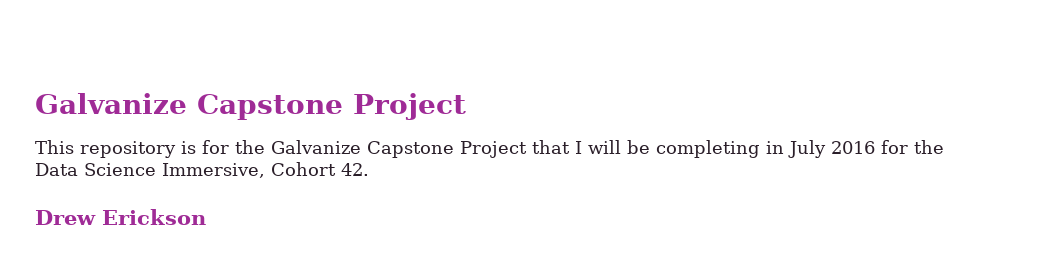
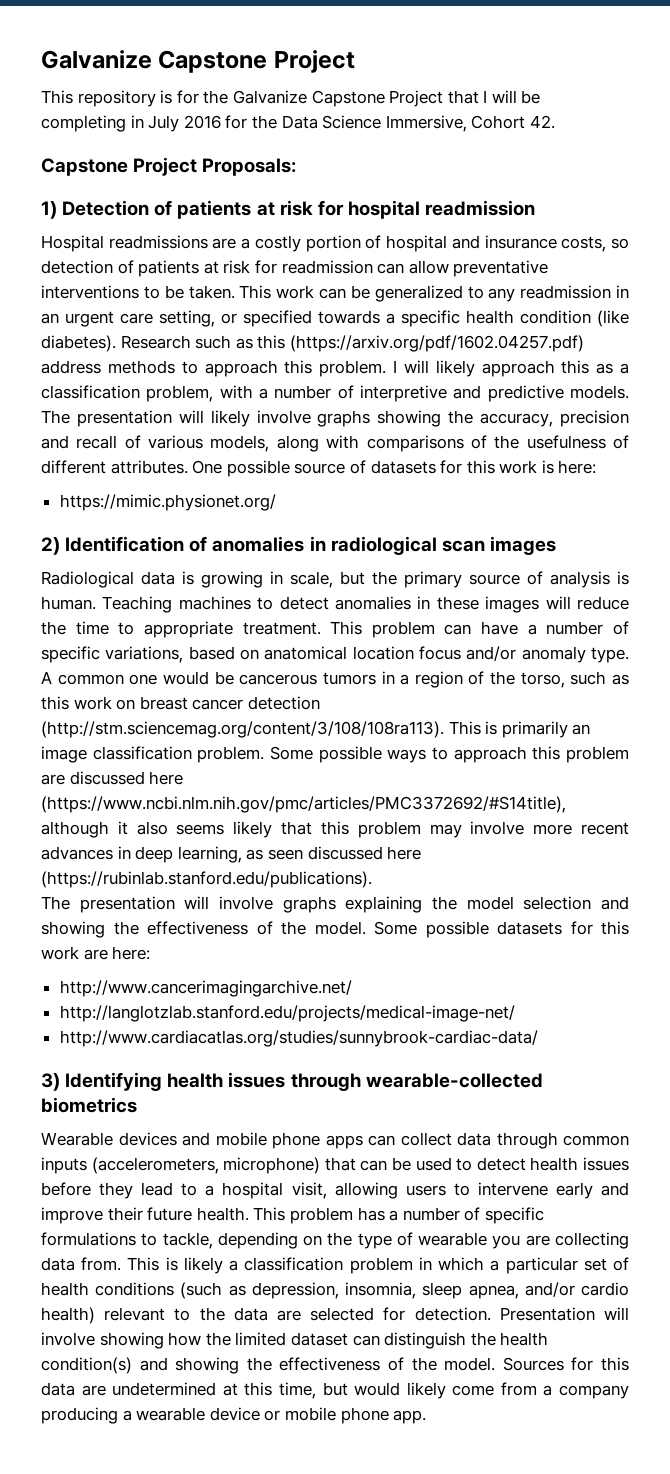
[35,209,206,225] Drew Erickson -> [41,157,297,176] [41,200,536,219] [41,235,630,252] [41,260,549,277] [41,285,629,302] [41,310,629,327] [41,335,584,352] [41,360,630,377] [41,385,629,402] [41,410,629,427] [41,435,630,452] [41,460,597,477] [59,494,276,511] [41,536,556,555] [41,571,629,588] [41,596,629,613] [41,621,629,638] [41,646,629,663] [41,671,629,688] [41,696,320,710] [41,721,591,738] [41,746,630,763] [41,771,184,785] [41,796,566,813] [41,821,629,838] [41,846,422,863] [41,871,372,888] [41,896,629,913] [41,921,629,938] [41,946,151,960] [59,980,352,997] [59,1005,515,1022] [59,1030,538,1047] [41,1072,543,1091] [41,1097,137,1113] [41,1132,629,1149] [41,1157,630,1174] [41,1182,629,1199] [41,1207,544,1224] [41,1232,629,1249] [41,1257,629,1274] [41,1282,629,1299] [41,1307,629,1324] [41,1332,549,1349] [41,1357,630,1374] [41,1382,629,1399] [41,1407,427,1424] Capstone Project Proposals: // 1) Detection of patients at risk for hospital readmission // Hospital readmissions are a costly portion of hospital and insurance costs, so detection of patients at risk for readmission can allow preventative interventions to be taken. This work can be generalized to any readmission in an urgent care setting, or specified towards a specific health condition (like diabetes). Research such as this (https://arxiv.org/pdf/1602.04257.pdf) address methods to approach this problem. I will likely approach this as a classification problem, with a number of interpretive and predictive models. The presentation will likely involve graphs showing the accuracy, precision and recall of various models, along with comparisons of the usefulness of different attributes. One possible source of datasets for this work is here: // https://mimic.physionet.org/ // 2) Identification of anomalies in radiological scan images // Radiological data is growing in scale, but the primary source of analysis is human. Teaching machines to detect anomalies in these images will reduce the time to appropriate treatment. This problem can have a number of specific variations, based on anatomical location focus and/or anomaly type. A common one would be cancerous tumors in a region of the torso, such as this work on breast cancer detection (http://stm.sciencemag.org/content/3/108/108ra113). This is primarily an image classification problem. Some possible ways to approach this problem are discussed here (https://www.ncbi.nlm.nih.gov/pmc/articles/PMC3372692/#S14title), although it also seems likely that this problem may involve more recent advances in deep learning, as seen discussed here (https://rubinlab.stanford.edu/publications). // The presentation will involve graphs explaining the model selection and showing the effectiveness of the model. Some possible datasets for this work are here: // http://www.cancerimagingarchive.net/ // http://langlotzlab.stanford.edu/projects/medical-image-net/ // http://www.cardiacatlas.org/studies/sunnybrook-cardiac-data/ // 3) Identifying health issues through wearable-collected biometrics // Wearable devices and mobile phone apps can collect data through common inputs (accelerometers, microphone) that can be used to detect health issues before they lead to a hospital visit, allowing users to intervene early and improve their future health. This problem has a number of specific formulations to tackle, depending on the type of wearable you are collecting data from. This is likely a classification problem in which a particular set of health conditions (such as depression, insomnia, sleep apnea, and/or cardio health) relevant to the data are selected for detection. Presentation will involve showing how the limited dataset can distinguish the health condition(s) and showing the effectiveness of the model. Sources for this data are undetermined at this time, but would likely come from a company producing a wearable device or mobile phone app.

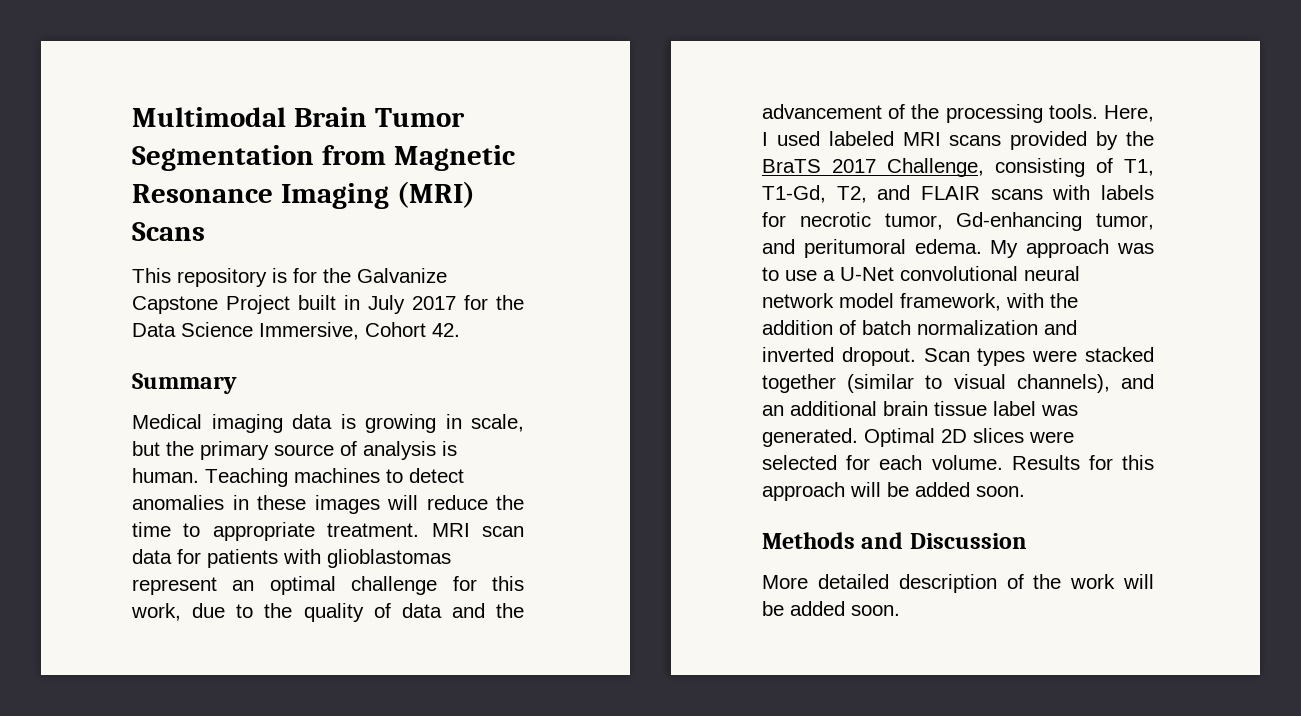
[41,50,355,73] Galvanize Capstone Project -> [132,107,465,127] [132,145,515,171] [132,181,475,209] [132,222,205,241] Multimodal Brain Tumor Segmentation from Magnetic Resonance Imaging (MRI) Scans
[447,90,541,104] [41,115,126,132] that I will be completing -> [298,295,336,310] built
[183,115,221,129] 2016 -> [412,296,456,310] 2017
[41,157,297,176] [41,200,536,219] [41,235,630,252] [41,260,549,277] [41,285,629,302] [41,310,629,327] [41,335,584,352] [41,360,630,377] [41,385,629,402] [41,410,629,427] [41,435,630,452] [41,460,597,477] [59,494,276,511] [41,536,556,555] [41,571,134,588] Capstone Project Proposals: // 1) Detection of patients at risk for hospital readmission // Hospital readmissions are a costly portion of hospital and insurance costs, so detection of patients at risk for readmission can allow preventative interventions to be taken. This work can be generalized to any readmission in an urgent care setting, or specified towards a specific health condition (like diabetes). Research such as this (https://arxiv.org/pdf/1602.04257.pdf) address methods to approach this problem. I will likely approach this as a classification problem, with a number of interpretive and predictive models. The presentation will likely involve graphs showing the accuracy, precision and recall of various models, along with comparisons of the usefulness of different attributes. One possible source of datasets for this work is here: // https://mimic.physionet.org/ // 2) Identification of anomalies in radiological scan images // Radiological -> [132,373,237,394] [132,414,283,433] Summary // Medical imaging
[330,621,629,638] [41,646,629,663] [41,671,629,688] [41,696,320,710] [41,721,591,738] [41,746,630,763] [41,771,184,785] [41,796,566,813] [41,821,629,838] [41,846,422,863] [41,871,372,888] [41,896,629,913] [41,921,629,938] [41,946,151,960] [59,980,352,997] [59,1005,515,1022] [59,1030,538,1047] [41,1072,543,1091] [41,1097,137,1113] [41,1132,629,1149] [41,1157,630,1174] [41,1182,629,1199] [41,1207,544,1224] [41,1232,629,1249] [41,1257,629,1274] [41,1282,629,1299] [41,1307,629,1324] [41,1332,549,1349] [41,1357,630,1374] [41,1382,629,1399] [41,1407,427,1424] This problem can have a number of specific variations, based on anatomical location focus and/or anomaly type. A common one would be cancerous tumors in a region of the torso, such as this work on breast cancer detection (http://stm.sciencemag.org/content/3/108/108ra113). This is primarily an image classification problem. Some possible ways to approach this problem are discussed here (https://www.ncbi.nlm.nih.gov/pmc/articles/PMC3372692/#S14title), although it also seems likely that this problem may involve more recent advances in deep learning, as seen discussed here (https://rubinlab.stanford.edu/publications). // The presentation will involve graphs explaining the model selection and showing the effectiveness of the model. Some possible datasets for this work are here: // http://www.cancerimagingarchive.net/ // http://langlotzlab.stanford.edu/projects/medical-image-net/ // http://www.cardiacatlas.org/studies/sunnybrook-cardiac-data/ // 3) Identifying health issues through wearable-collected biometrics // Wearable devices and mobile phone apps can collect data through common inputs (accelerometers, microphone) that can be used to detect health issues before they lead to a hospital visit, allowing users to intervene early and improve their future health. This problem has a number of specific formulations to tackle, depending on the type of wearable you are collecting data from. This is likely a classification problem in which a particular set of health conditions (such as depression, insomnia, sleep apnea, and/or cardio health) relevant to the data are selected for detection. Presentation will involve showing how the limited dataset can distinguish the health condition(s) and showing the effectiveness of the model. Sources for this data are undetermined at this time, but would likely come from a company producing a wearable device or mobile phone app. -> [431,523,524,537] [132,549,451,568] [132,576,524,595] [131,603,524,622] [762,104,1154,123] [762,131,1154,150] [762,158,1154,177] [762,185,1154,203] [762,212,1154,231] [762,239,1154,258] [762,266,1080,281] [762,293,1078,311] [762,320,1077,335] [762,347,1154,366] [762,374,1154,393] [762,401,1078,416] [762,428,1074,447] [762,455,1154,470] [762,482,1025,501] [762,532,1027,549] [762,574,1154,593] [762,601,900,616] MRI scan data for patients with glioblastomas represent an optimal challenge for this work, due to the quality of data and the advancement of the processing tools. Here, I used labeled MRI scans provided by the BraTS 2017 Challenge, consisting of T1, T1-Gd, T2, and FLAIR scans with labels for necrotic tumor, Gd-enhancing tumor, and peritumoral edema. My approach was to use a U-Net convolutional neural network model framework, with the addition of batch normalization and inverted dropout. Scan types were stacked together (similar to visual channels), and an additional brain tissue label was generated. Optimal 2D slices were selected for each volume. Results for this approach will be added soon. // Methods and Discussion // More detailed description of the work will be added soon.

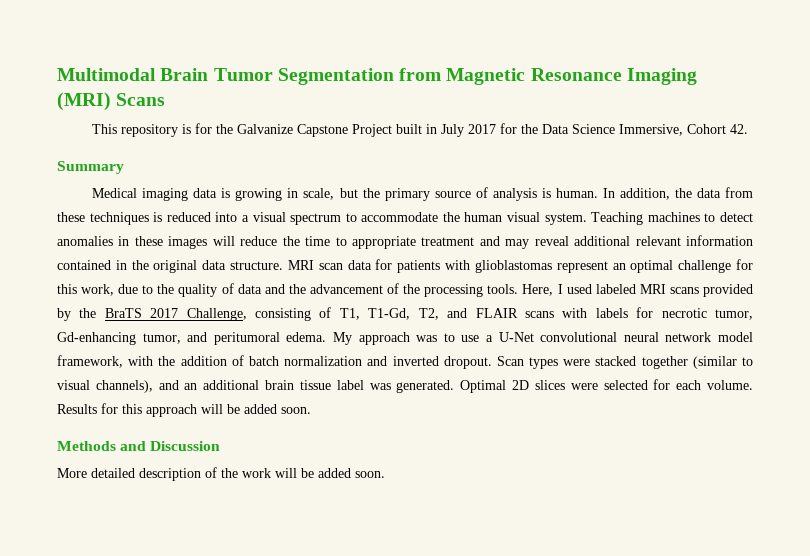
(199, 475) none -> [602,187,754,200] [57,212,587,225] In addition, the data from these techniques is reduced into a visual spectrum to accommodate the human visual system.
[327,523,420,537] treatment. -> [421,235,753,249] [57,260,284,273] treatment and may reveal additional relevant information contained in the original data structure.

